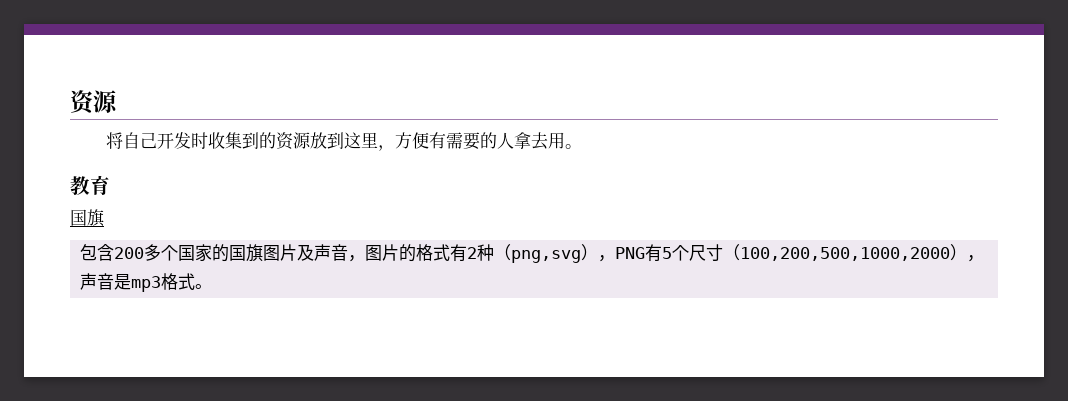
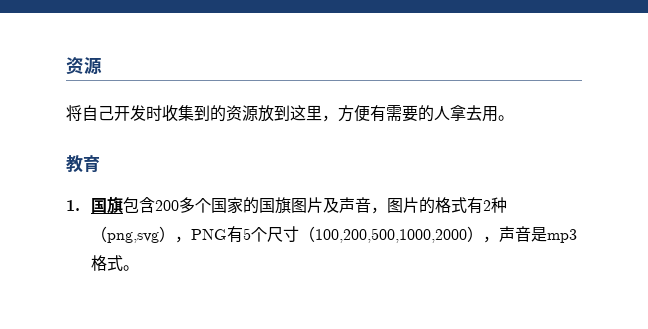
[70,209,104,227] 国旗 // -> [66,196,123,214] 1.国旗

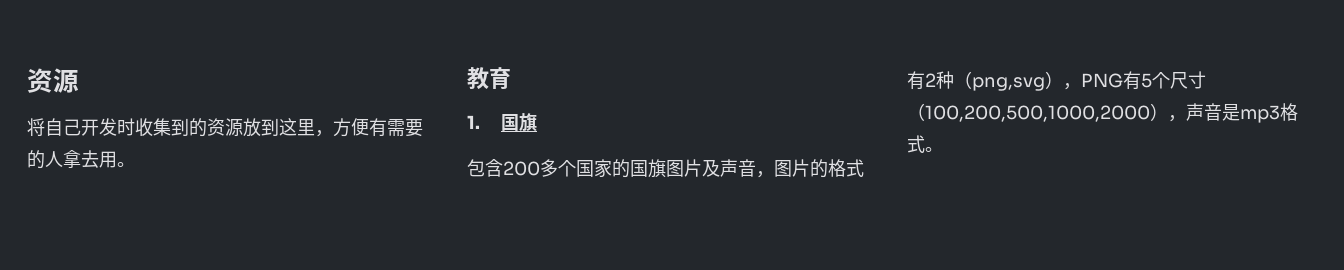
(123, 205) none -> (537, 122) //

